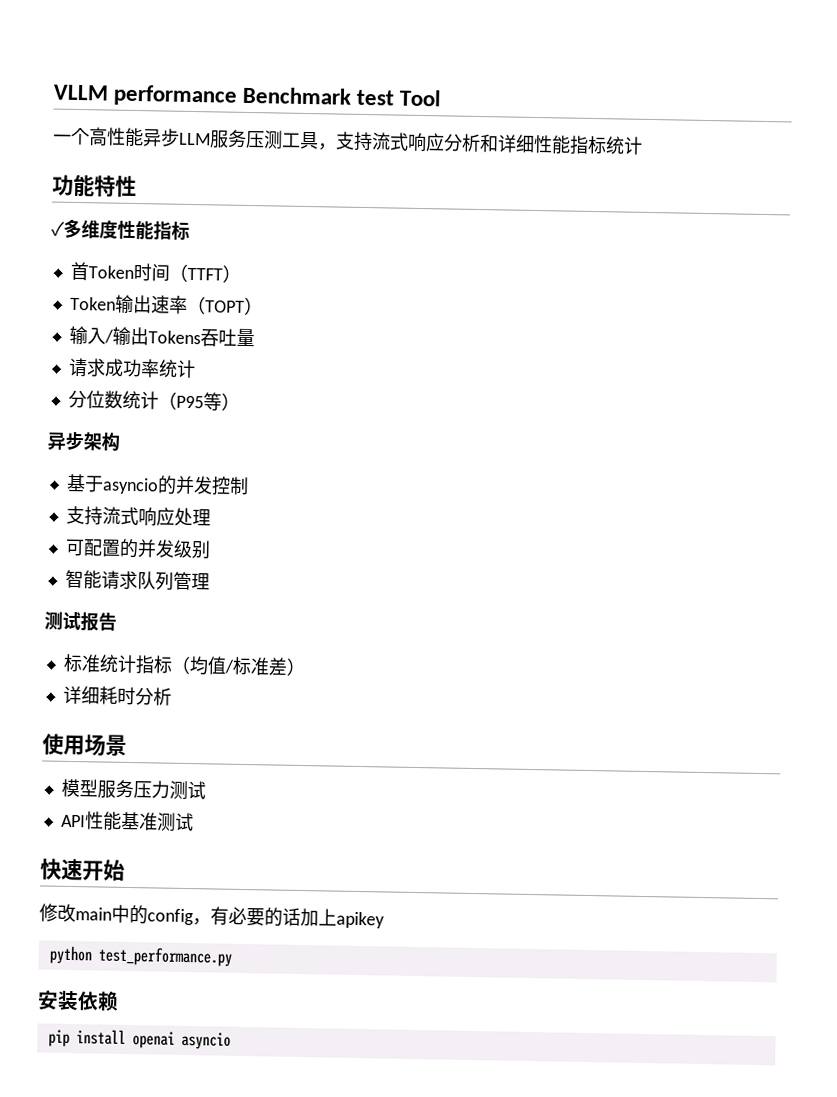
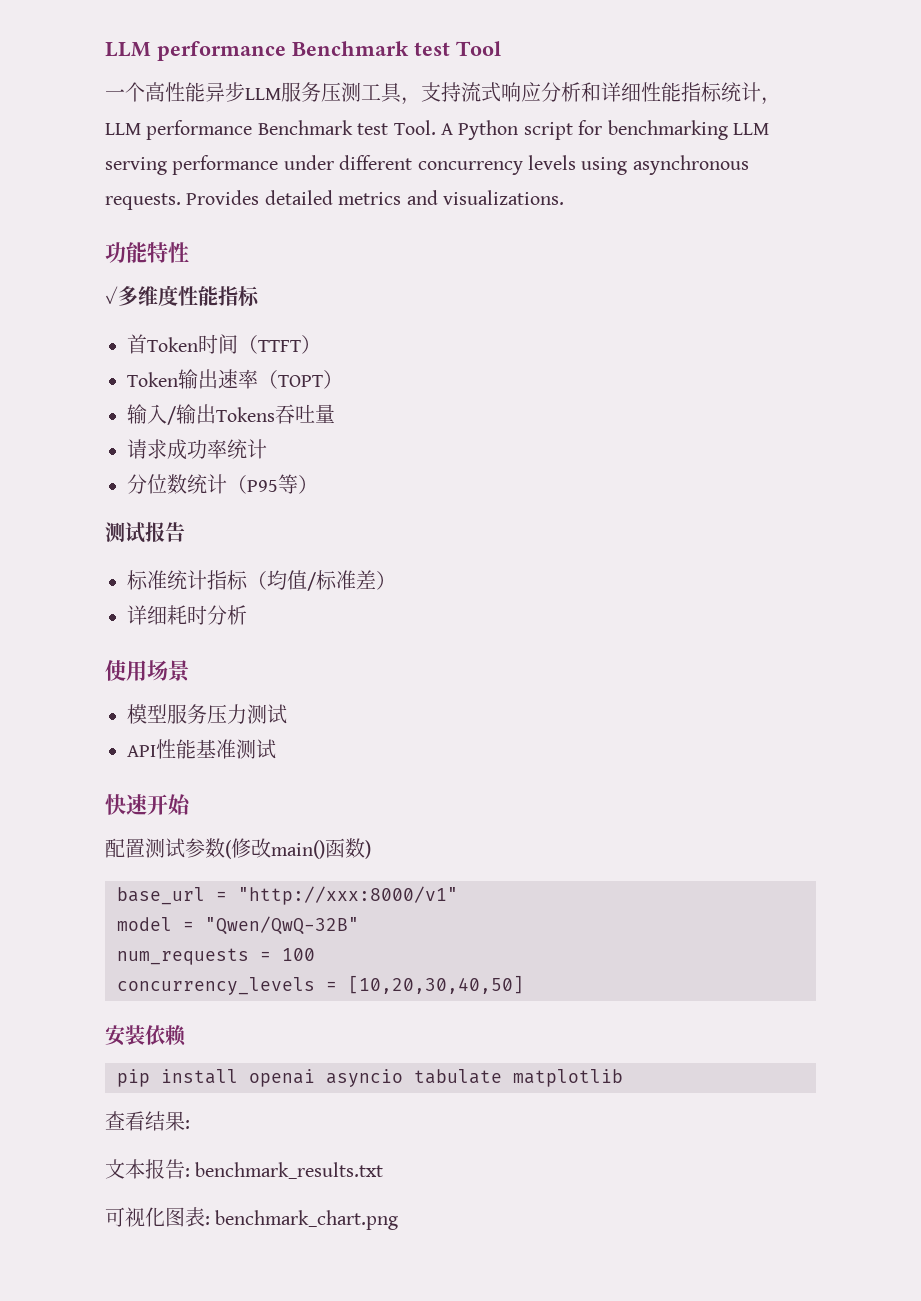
[53,84,109,101] VLLM -> [105,42,151,57] LLM
(643, 145) none -> [761,97,781,105] [105,120,769,140] [105,155,749,175] [105,190,564,210] ，LLM performance Benchmark test Tool. A Python script for benchmarking LLM serving performance under different concurrency levels using asynchronous requests. Provides detailed metrics and visualizations.
[47,431,120,452] [65,473,249,496] [65,505,211,527] [64,538,211,560] [64,569,210,591] // 异步架构 // 基于asyncio的并发控制 // 支持流式响应处理 // 可配置的并发级别 // 智能请求队列管理 -> (318, 484) none
[39,903,385,929] [48,945,232,967] 修改main中的config，有必要的话加上apikey // python test_performance.py -> [105,838,371,859] [117,886,458,905] [117,916,359,935] [117,948,315,965] [117,975,524,995] 配置测试参数(修改main()函数) // base_url = "http://xxx:8000/v1" // model = "Qwen/QwQ-32B" // num_requests = 100 // concurrency_levels = [10,20,30,40,50]
(231, 1040) none -> [414,1069,623,1087] [105,1111,190,1131] [105,1159,384,1179] [105,1207,399,1230] tabulate matplotlib // 查看结果: // 文本报告: benchmark_results.txt // 可视化图表: benchmark_chart.png

